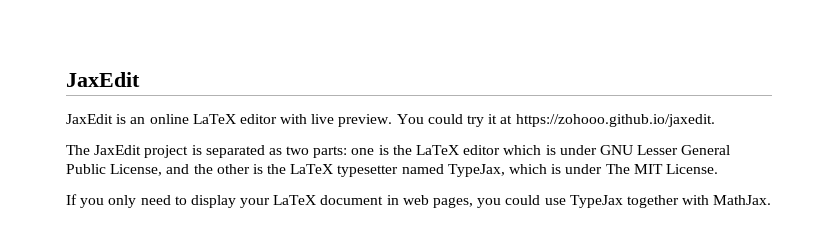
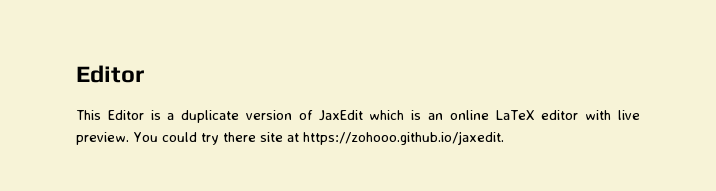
[66,72,140,87] [66,114,113,124] JaxEdit // JaxEdit -> [76,65,144,83] [76,110,405,123] Editor // This Editor is a duplicate version of JaxEdit which
[488,114,498,124] it -> [222,132,283,142] there site
[66,145,731,158] [66,164,718,177] [66,194,772,208] // The JaxEdit project is separated as two parts: one is the LaTeX editor which is under GNU Lesser General Public License, and the other is the LaTeX typesetter named TypeJax, which is under The MIT License. // If you only need to display your LaTeX document in web pages, you could use TypeJax together with MathJax. -> (504, 138) none

